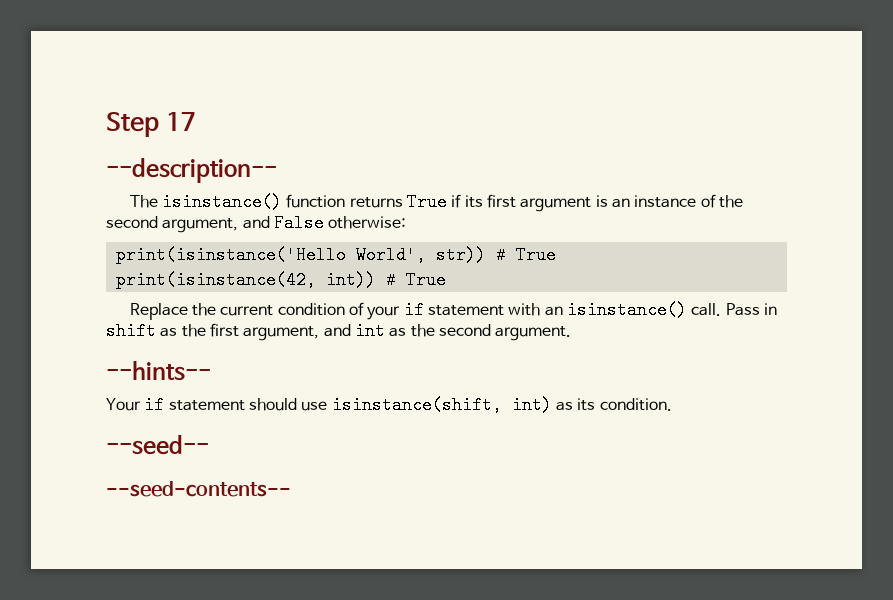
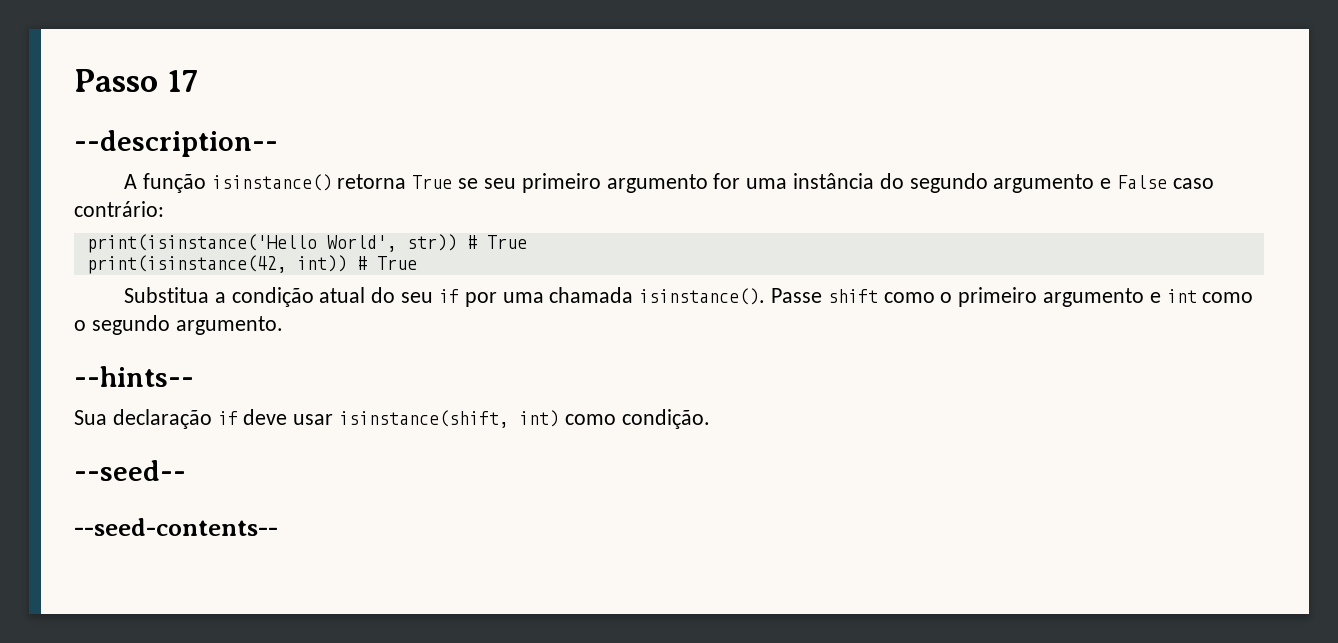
[106,112,159,137] Step -> [74,69,158,92] Passo
[129,193,743,212] [106,214,407,233] The isinstance() function returns True if its first argument is an instance of the second argument, and False otherwise: -> [124,173,1214,193] [74,201,164,217] A função isinstance() retorna True se seu primeiro argumento for uma instância do segundo argumento e False caso contrário:
[129,301,777,320] [106,322,572,341] [106,361,211,381] [106,396,672,414] Replace the current condition of your if statement with an isinstance() call. Pass in shift as the first argument, and int as the second argument. // --hints-- // Your if statement should use isinstance(shift, int) as its condition. -> [124,287,1254,307] [74,315,283,335] [74,366,194,387] [74,409,710,429] Substitua a condição atual do seu if por uma chamada isinstance(). Passe shift como o primeiro argumento e int como o segundo argumento. // --hints-- // Sua declaração if deve usar isinstance(shift, int) como condição.

